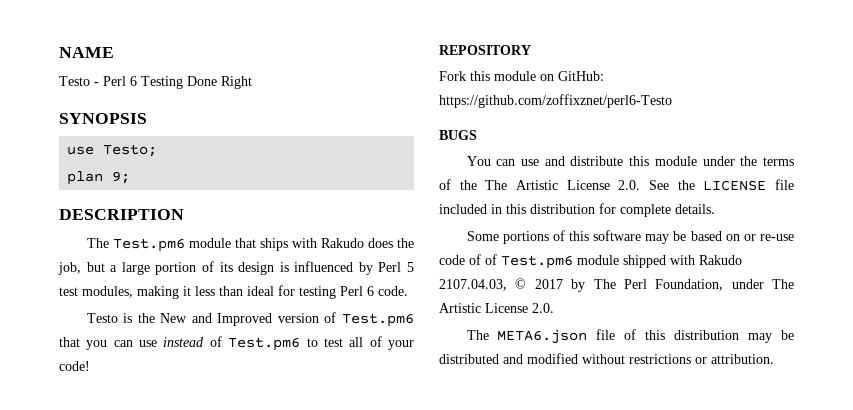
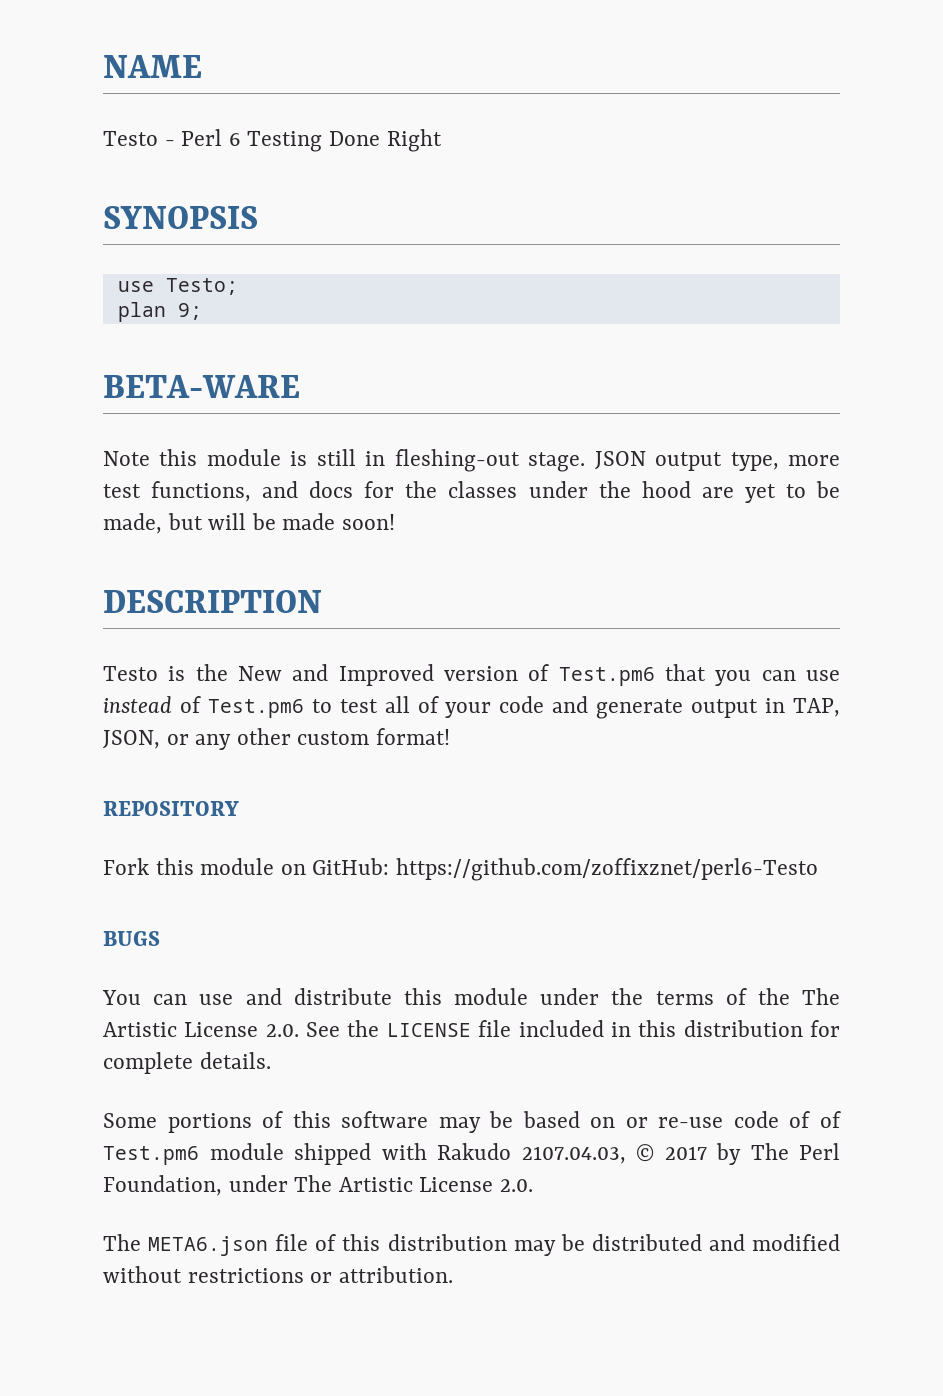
[59,209,184,220] [86,238,414,252] [58,261,414,275] [59,285,408,299] DESCRIPTION // The Test.pm6 module that ships with Rakudo does the job, but a large portion of its design is influenced by Perl 5 test modules, making it less than ideal for testing Perl 6 code. -> [103,375,300,398] [103,449,841,472] [103,481,841,503] [103,513,396,534] [103,590,322,613] BETA-WARE // Note this module is still in fleshing-out stage. JSON output type, more test functions, and docs for the classes under the hood are yet to be made, but will be made soon! // DESCRIPTION
[59,361,90,371] code! -> [499,696,840,719] [103,728,451,750] code and generate output in TAP, JSON, or any other custom format!

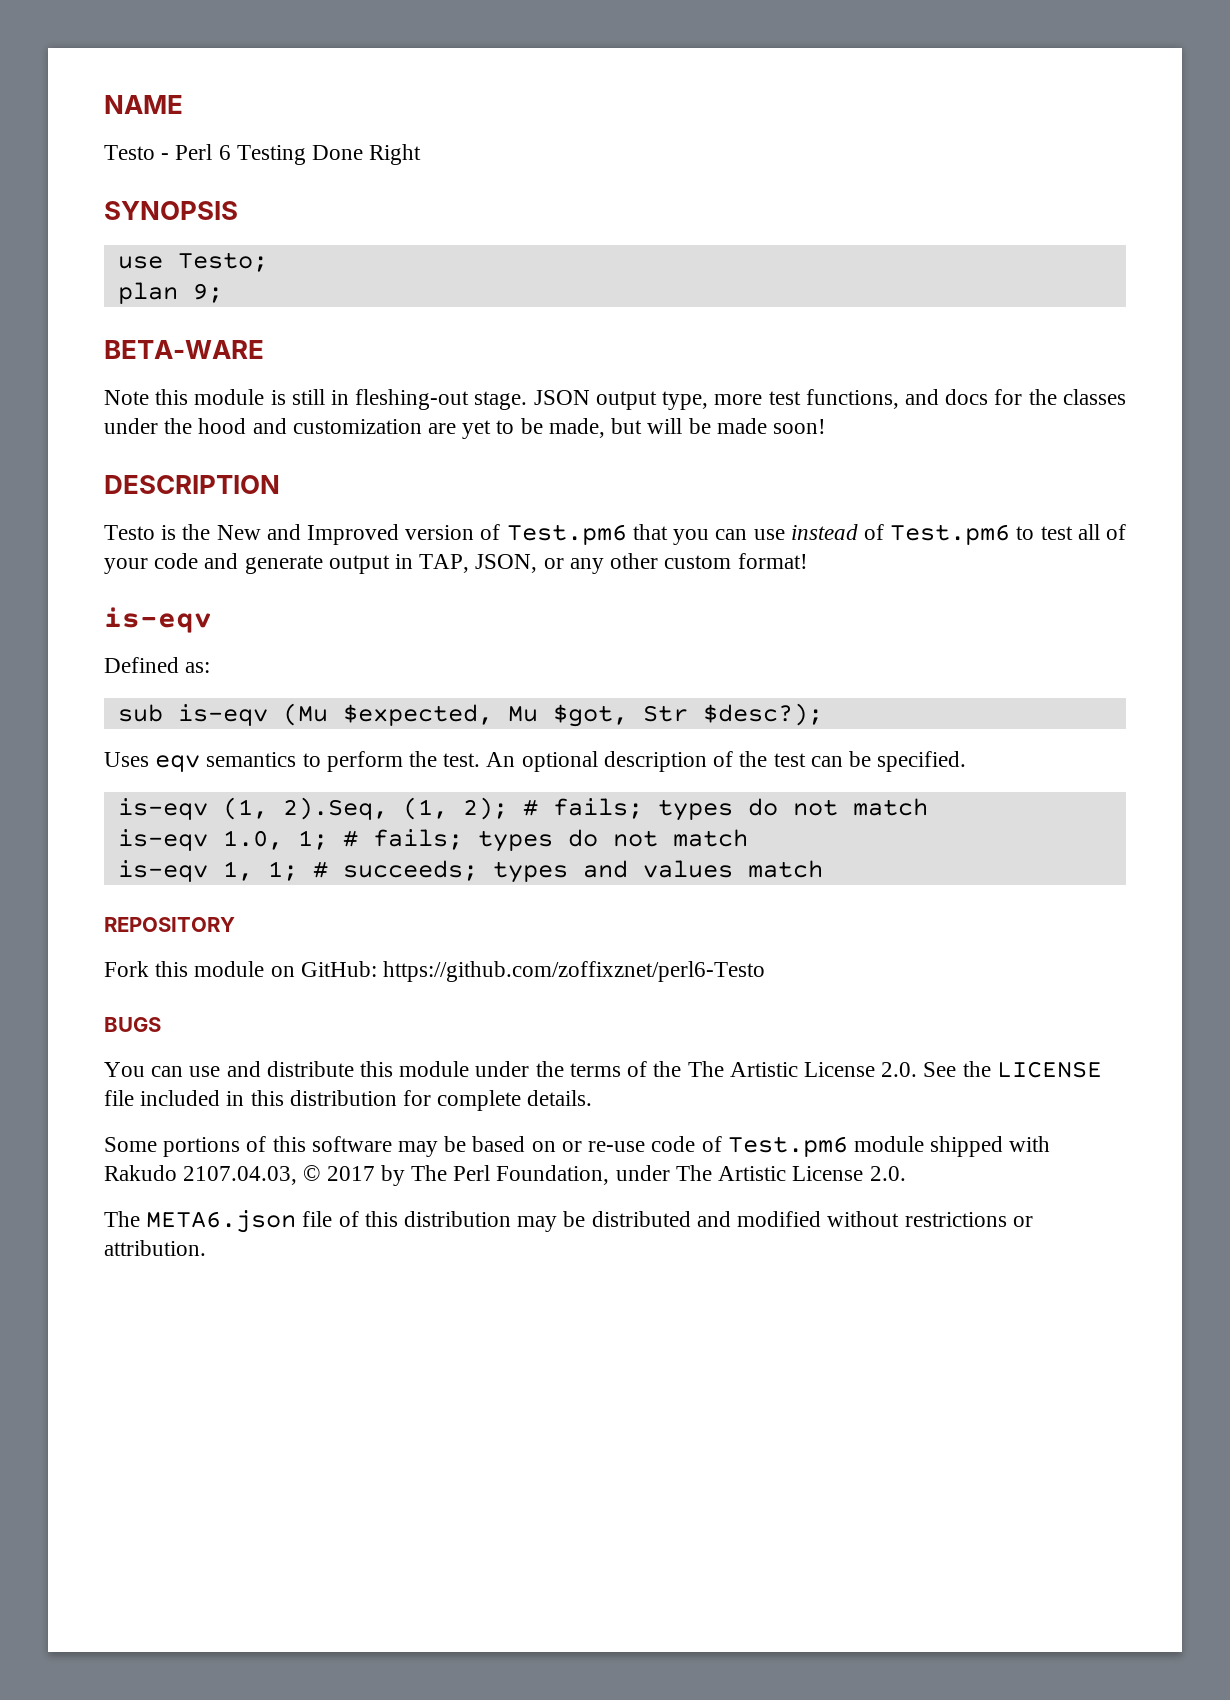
(691, 489) none -> [252,418,422,434] and customization
(451, 736) none -> [104,607,212,633] [104,657,211,673] [117,703,823,727] [104,751,967,772] [117,797,928,821] [117,829,748,852] [117,860,823,883] // is-eqv // Defined as: // sub is-eqv (Mu $expected, Mu $got, Str $desc?); // Uses eqv semantics to perform the test. An optional description of the test can be specified. // is-eqv (1, 2).Seq, (1, 2); # fails; types do not match // is-eqv 1.0, 1; # fails; types do not match // is-eqv 1, 1; # succeeds; types and values match
[820,1111,842,1128] of -> (722, 1144) none

